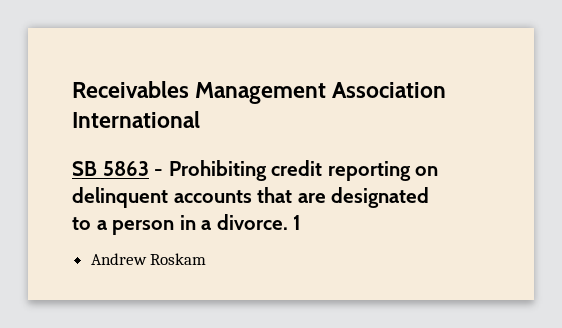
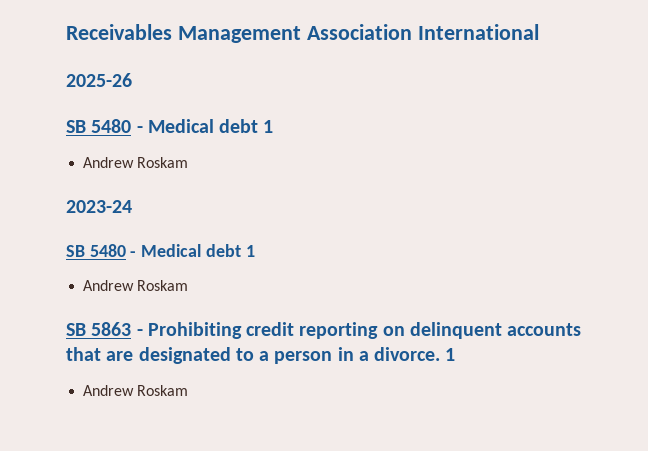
(200, 119) none -> [66,73,132,87] [66,119,274,133] [83,157,189,168] [66,200,132,213] [66,244,255,257] [83,280,189,291] // 2025-26 // SB 5480 - Medical debt 1 // Andrew Roskam // 2023-24 // SB 5480 - Medical debt 1 // Andrew Roskam

